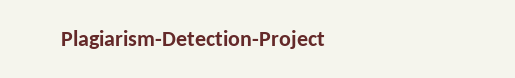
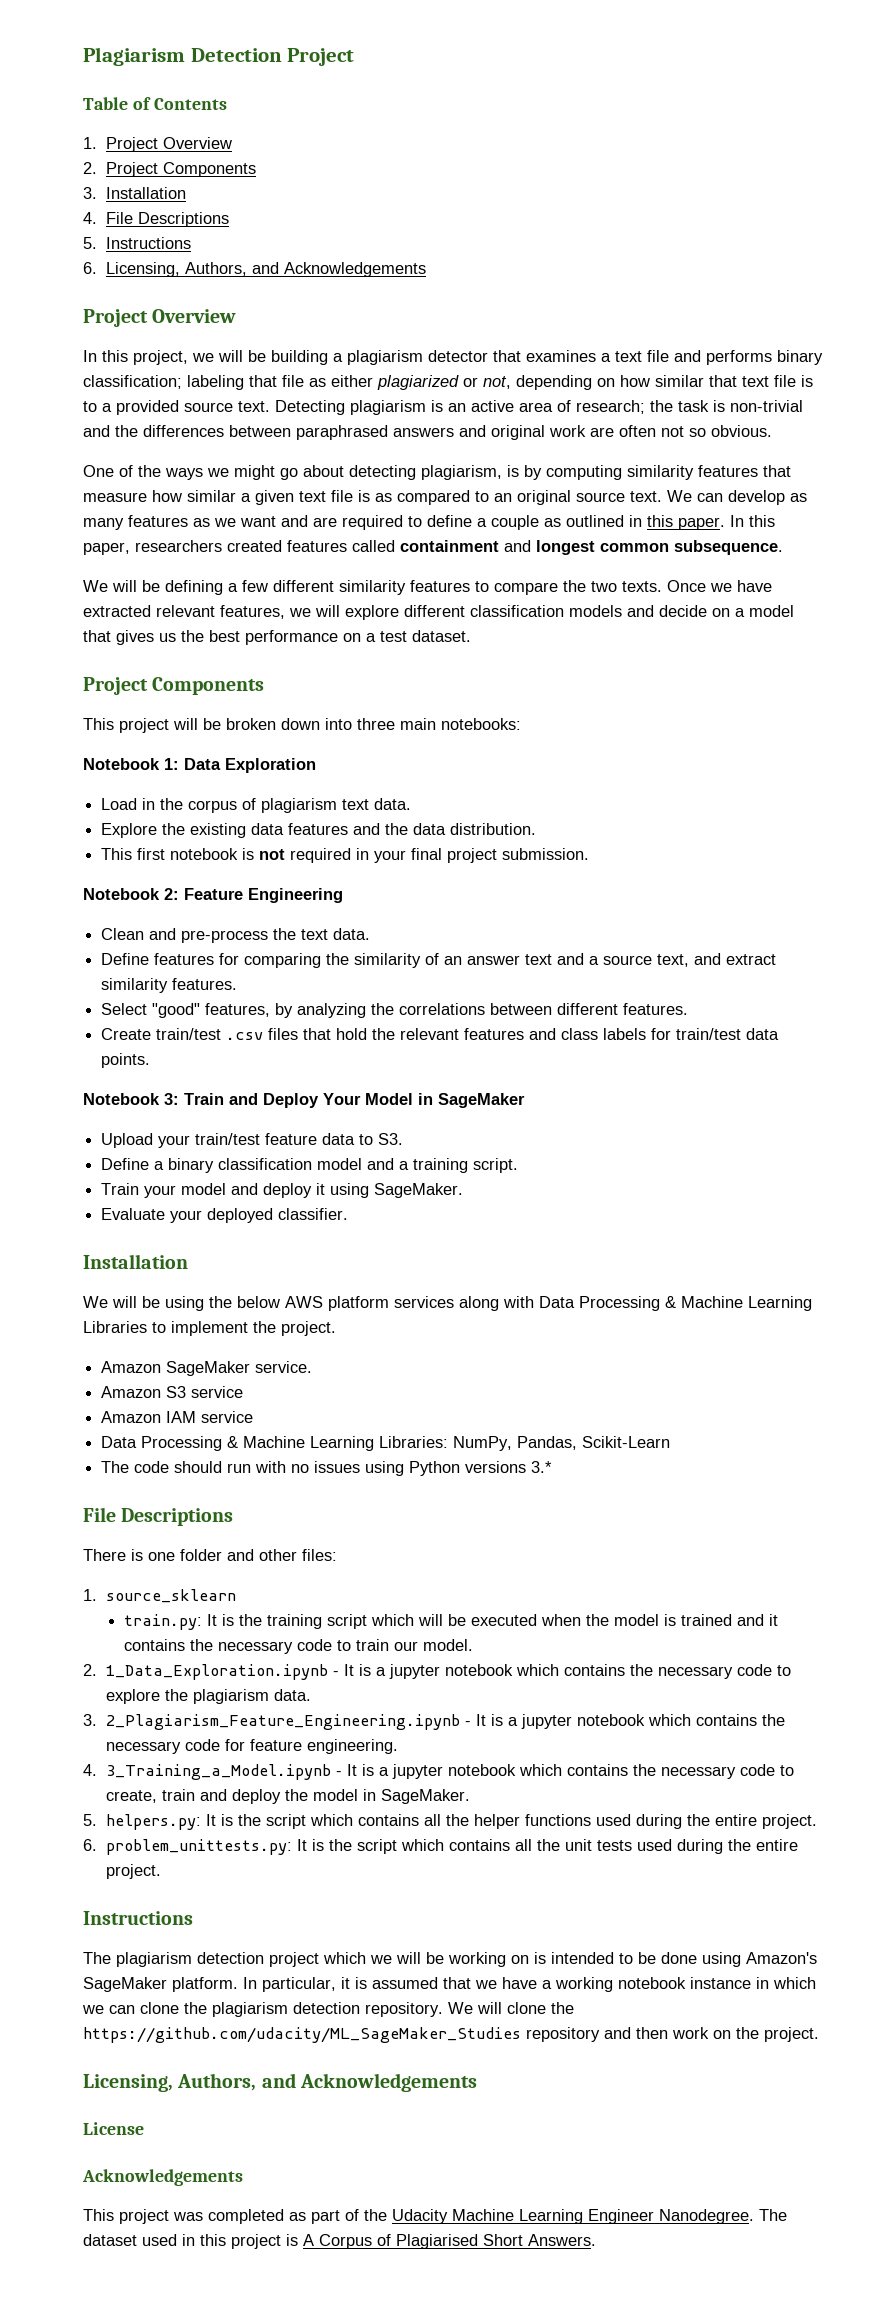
[61,30,325,49] Plagiarism-Detection-Project -> [83,47,355,66] [83,97,227,110] [83,137,232,152] [83,162,256,177] [83,187,186,199] [83,212,229,227] [83,237,191,249] [83,262,426,277] [83,309,237,327] [83,350,823,365] [83,375,813,390] [83,400,803,415] [83,425,772,440] [83,465,791,480] [83,490,807,505] [83,515,775,530] [83,540,783,555] [83,580,772,595] [83,605,794,620] [83,630,471,645] [83,677,265,695] [83,718,521,733] [83,758,316,773] [101,798,412,813] [101,823,537,838] [101,848,590,863] [83,888,343,903] [101,928,371,943] [101,953,777,968] [101,978,238,993] [101,1003,689,1018] [101,1028,780,1040] [101,1053,151,1068] [83,1093,525,1108] [101,1133,404,1148] [101,1158,519,1173] [101,1183,464,1198] [101,1208,349,1223] [83,1254,188,1269] [83,1296,812,1311] [83,1321,336,1336] [101,1361,313,1376] [101,1386,244,1398] [101,1411,254,1423] [101,1436,671,1451] [101,1461,553,1476] [83,1507,234,1526] [83,1549,337,1561] [83,1589,236,1603] [123,1614,778,1630] [123,1639,473,1654] [83,1664,791,1680] [105,1689,311,1704] [83,1714,785,1730] [105,1739,398,1754] [83,1764,794,1780] [105,1789,470,1804] [83,1814,817,1830] [83,1839,798,1855] [105,1864,161,1879] [83,1911,193,1925] [83,1952,817,1967] [83,1977,816,1992] [82,2002,574,2017] [83,2027,819,2043] [83,2073,477,2092] [83,2122,144,2135] [82,2169,243,2186] [83,2209,787,2224] [83,2234,596,2249] Plagiarism Detection Project // Table of Contents // 1. Project Overview // 2. Project Components // 3. Installation // 4. File Descriptions // 5. Instructions // 6. Licensing, Authors, and Acknowledgements // Project Overview // In this project, we will be building a plagiarism detector that examines a text file and performs binary classification; labeling that file as either plagiarized or not, depending on how similar that text file is to a provided source text. Detecting plagiarism is an active area of research; the task is non-trivial and the differences between paraphrased answers and original work are often not so obvious. // One of the ways we might go about detecting plagiarism, is by computing similarity features that measure how similar a given text file is as compared to an original source text. We can develop as many features as we want and are required to define a couple as outlined in this paper. In this paper, researchers created features called containment and longest common subsequence. // We will be defining a few different similarity features to compare the two texts. Once we have extracted relevant features, we will explore different classification models and decide on a model that gives us the best performance on a test dataset. // Project Components // This project will be broken down into three main notebooks: // Notebook 1: Data Exploration // Load in the corpus of plagiarism text data. // Explore the existing data features and the data distribution. // This first notebook is not required in your final project submission. // Notebook 2: Feature Engineering // Clean and pre-process the text data. // Define features for comparing the similarity of an answer text and a source text, and extract similarity features. // Select "good" features, by analyzing the correlations between different features. // Create train/test .csv files that hold the relevant features and class labels for train/test data points. // Notebook 3: Train and Deploy Your Model in SageMaker // Upload your train/test feature data to S3. // Define a binary classification model and a training script. // Train your model and deploy it using SageMaker. // Evaluate your deployed classifier. // Installation // We will be using the below AWS platform services along with Data Processing & Machine Learning Libraries to implement the project. // Amazon SageMaker service. // Amazon S3 service // Amazon IAM service // Data Processing & Machine Learning Libraries: NumPy, Pandas, Scikit-Learn // The code should run with no issues using Python versions 3.* // File Descriptions // There is one folder and other files: // 1. source_sklearn // train.py: It is the training script which will be executed when the model is trained and it contains the necessary code to train our model. // 2. 1_Data_Exploration.ipynb - It is a jupyter notebook which contains the necessary code to explore the plagiarism data. // 3. 2_Plagiarism_Feature_Engineering.ipynb - It is a jupyter notebook which contains the necessary code for feature engineering. // 4. 3_Training_a_Model.ipynb - It is a jupyter notebook which contains the necessary code to create, train and deploy the model in SageMaker. // 5. helpers.py: It is the script which contains all the helper functions used during the entire project. // 6. problem_unittests.py: It is the script which contains all the unit tests used during the entire project. // Instructions // The plagiarism detection project which we will be working on is intended to be done using Amazon's SageMaker platform. In particular, it is assumed that we have a working notebook instance in which we can clone the plagiarism detection repository. We will clone the https://github.com/udacity/ML_SageMaker_Studies repository and then work on the project. // Licensing, Authors, and Acknowledgements // License // Acknowledgements // This project was completed as part of the Udacity Machine Learning Engineer Nanodegree. The dataset used in this project is A Corpus of Plagiarised Short Answers.

